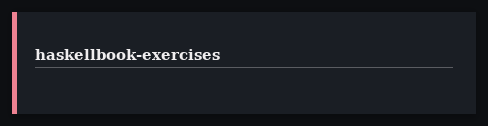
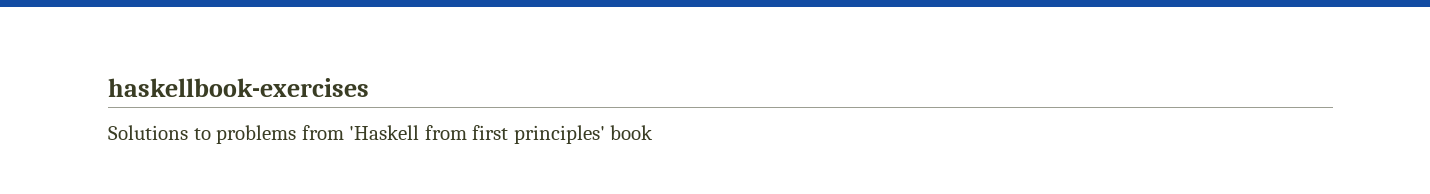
(220, 54) none -> [108,125,654,144] // Solutions to problems from 'Haskell from first principles' book

